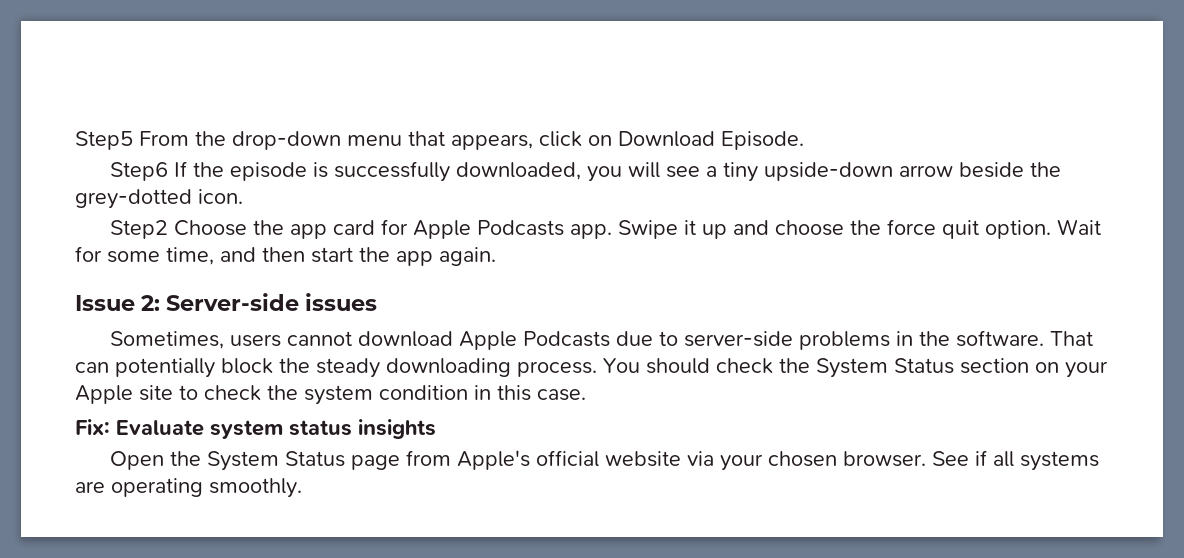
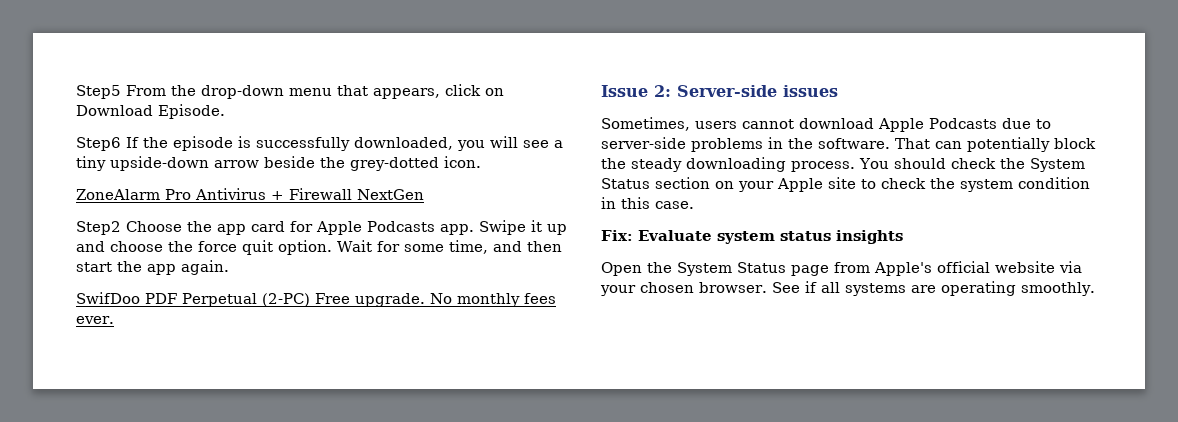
(243, 196) none -> [76,188,424,200] // ZoneAlarm Pro Antivirus + Firewall NextGen
(496, 256) none -> [76,292,556,307] [76,316,114,324] // SwifDoo PDF Perpetual (2-PC) Free upgrade. No monthly fees ever.

